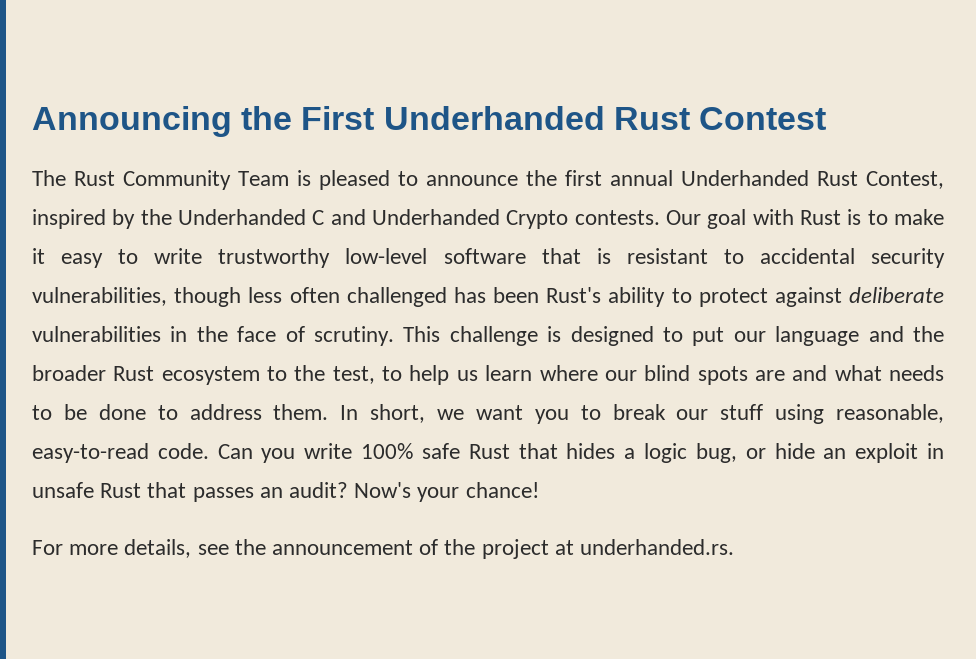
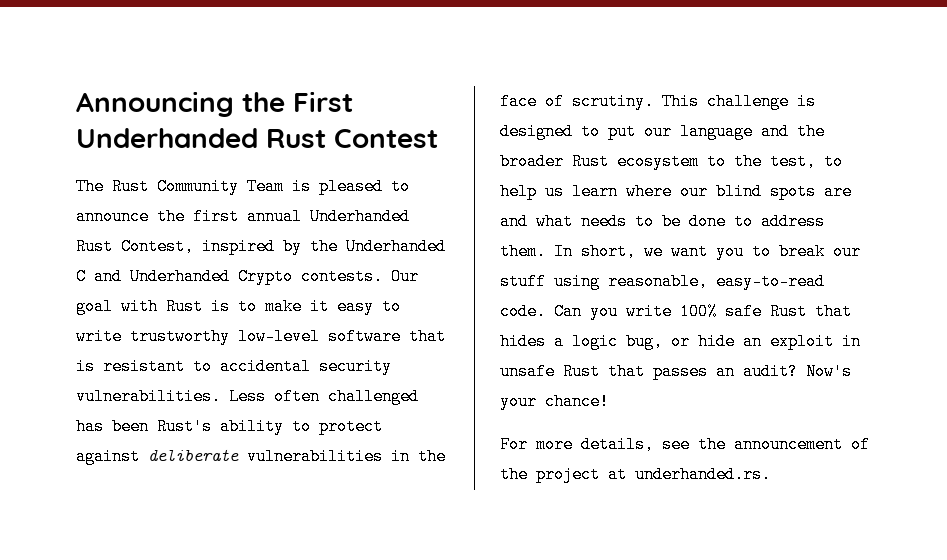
[32,287,283,307] vulnerabilities, though less -> [76,388,266,405] vulnerabilities. Less

